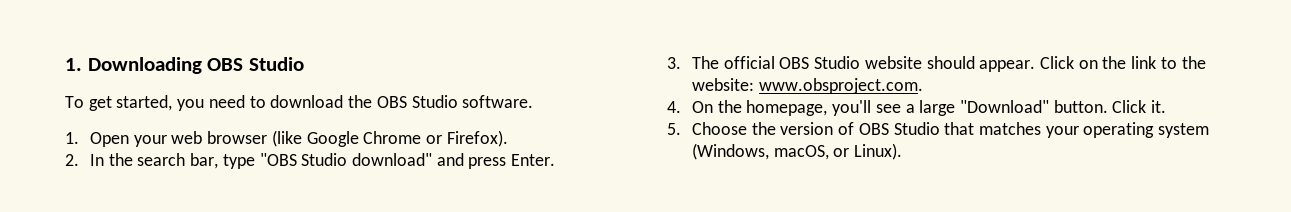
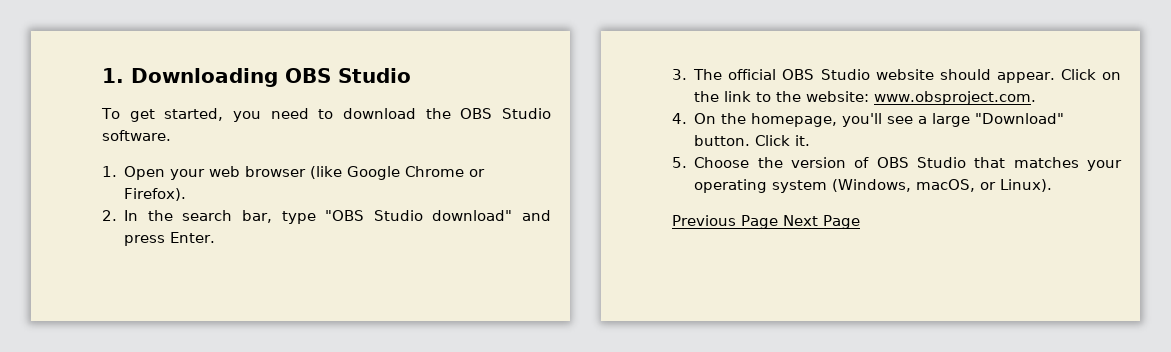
(903, 151) none -> [672,215,860,229] // Previous Page Next Page

